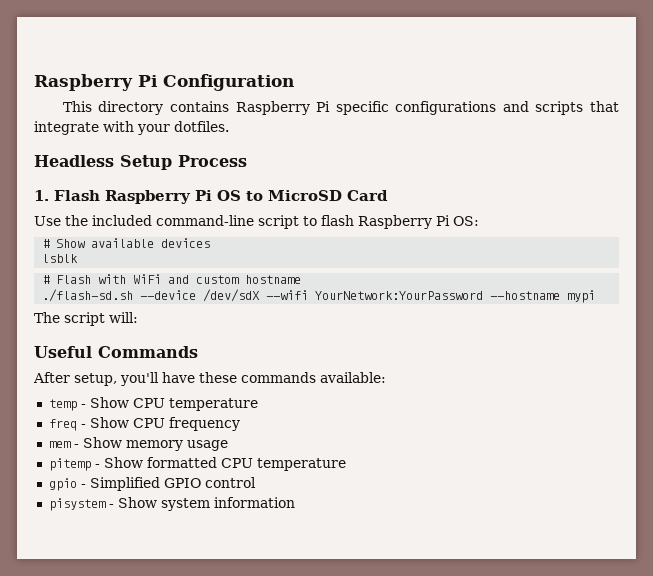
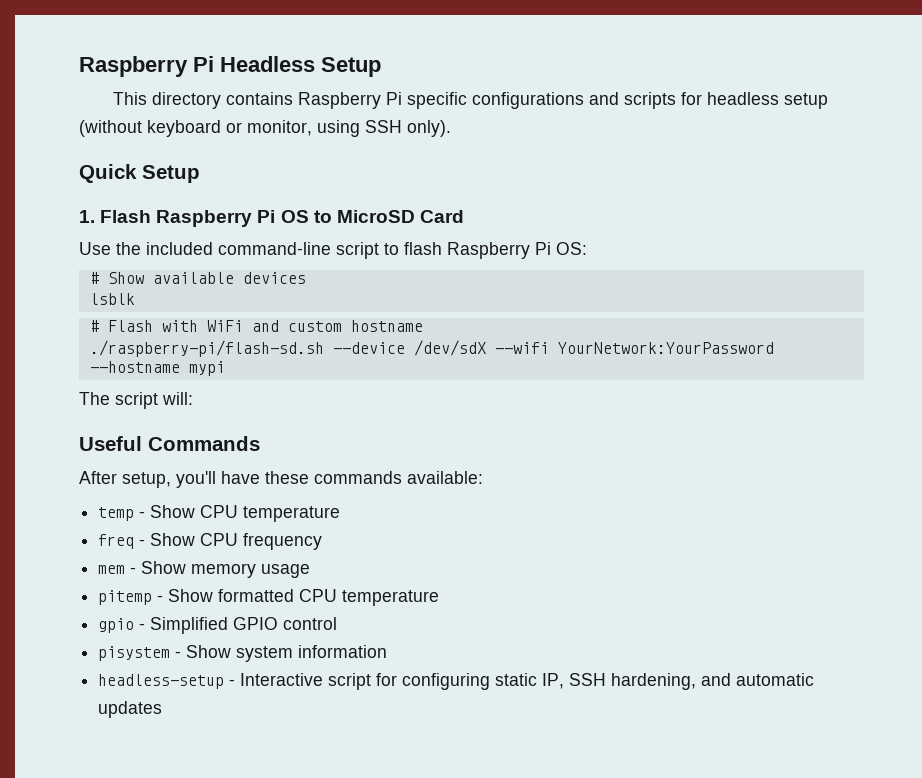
[34,74,294,91] Raspberry Pi Configuration -> [79,56,381,77] Raspberry Pi Headless Setup
[589,101,619,112] [34,121,229,135] [34,155,247,170] that integrate with your dotfiles. // Headless Setup Process -> [680,92,828,109] [79,120,451,137] [79,164,200,183] for headless setup (without keyboard or monitor, using SSH only). // Quick Setup
[42,289,134,302] ./flash-sd.sh -> [89,340,324,357] ./raspberry-pi/flash-sd.sh
(295, 502) none -> [98,673,815,690] [98,701,163,718] // headless-setup - Interactive script for configuring static IP, SSH hardening, and automatic updates

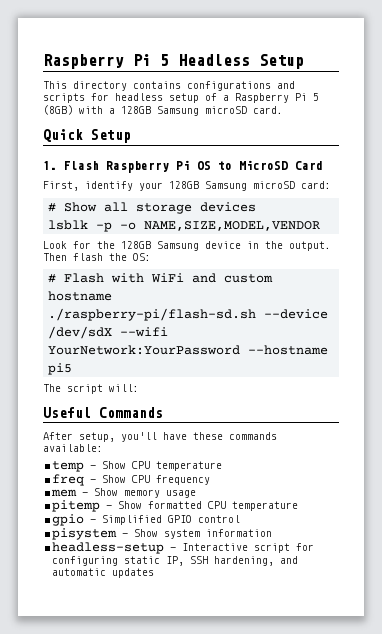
[79,56,214,77] Raspberry Pi -> [43,54,169,69] Raspberry Pi 5
[297,92,467,109] Raspberry Pi specific -> (181, 85) none
[79,120,451,137] (without keyboard or monitor, using SSH only). -> [205,93,319,103] [43,105,283,116] of a Raspberry Pi 5 (8GB) with a 128GB Samsung microSD card.
[79,242,587,259] Use the included command-line script to flash Raspberry Pi OS: -> [43,181,331,191] First, identify your 128GB Samsung microSD card:
[152,272,234,284] available -> [104,202,193,214] all storage
(135, 299) none -> [96,221,321,232] [43,241,331,251] [43,253,151,261] -p -o NAME,SIZE,MODEL,VENDOR // Look for the 128GB Samsung device in the output. Then flash the OS:
[188,361,225,376] mypi -> [48,363,73,375] pi5

